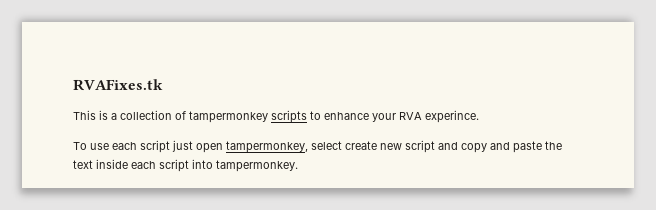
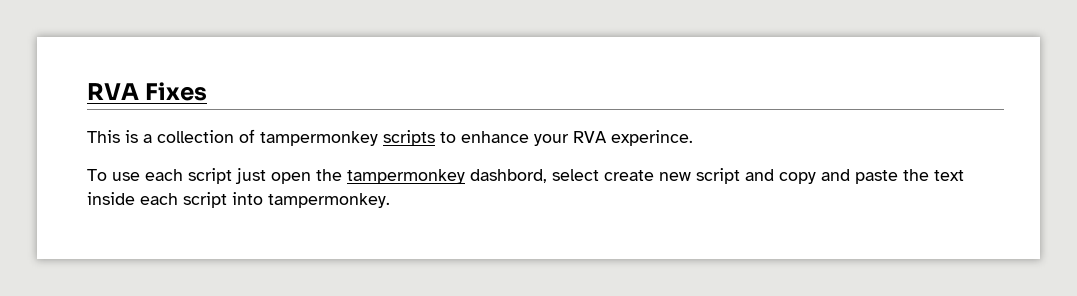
[73,79,163,91] RVAFixes.tk -> [87,82,208,101] RVA Fixes
[226,141,308,153] tampermonkey, -> [316,169,547,184] the tampermonkey dashbord,

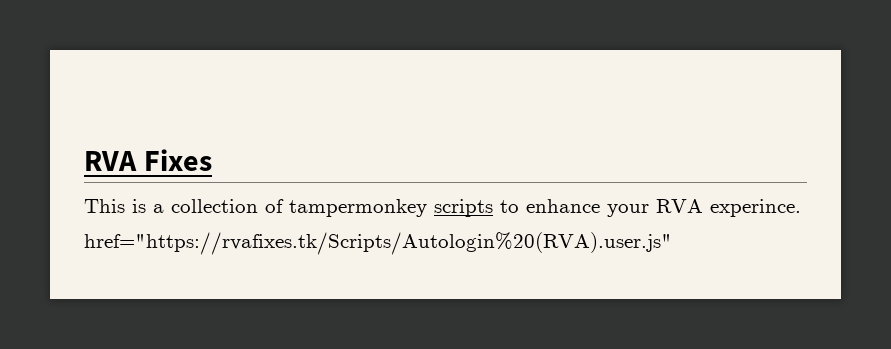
[87,168,964,184] [87,192,390,208] To use each script just open the tampermonkey dashbord, select create new script and copy and paste the text inside each script into tampermonkey. -> [84,232,672,255] href="https://rvafixes.tk/Scripts/Autologin%20(RVA).user.js"

